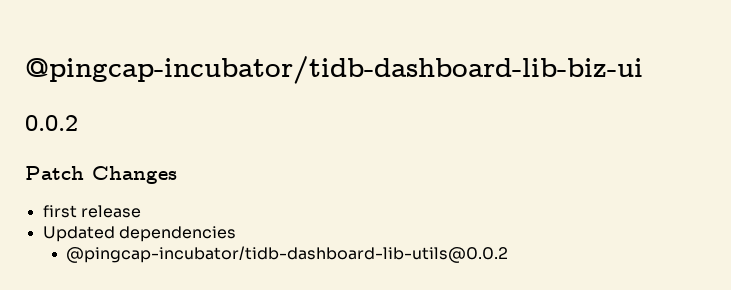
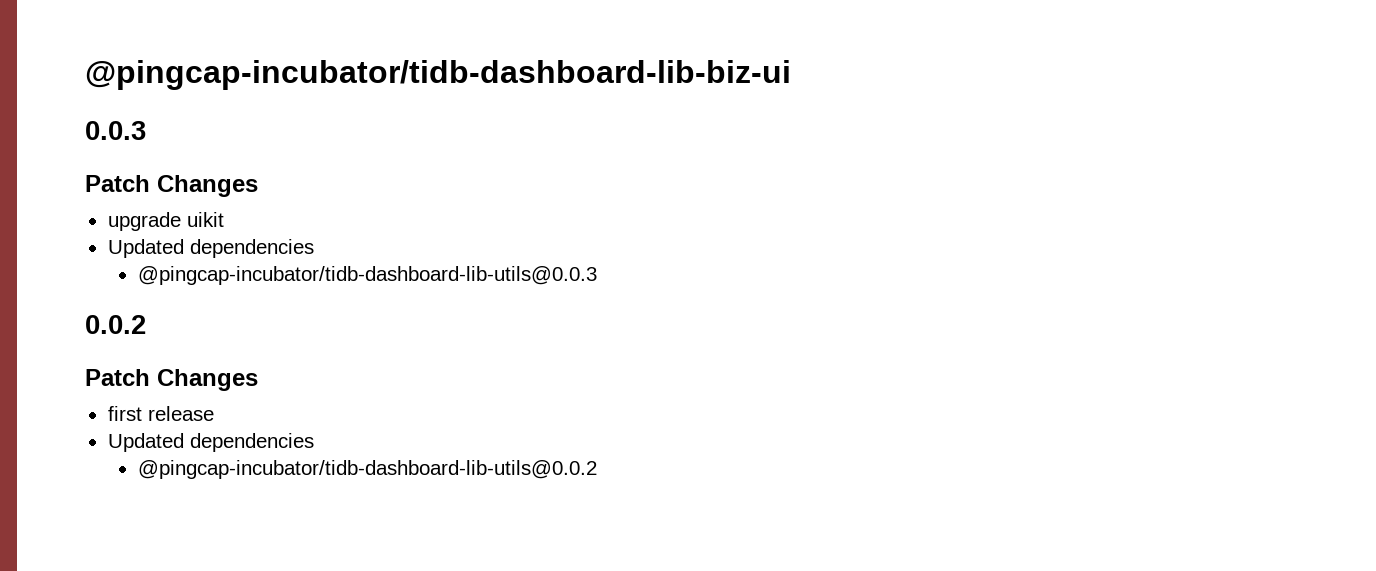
(643, 70) none -> [85,121,146,140] [85,175,258,197] [107,212,224,231] [107,239,314,258] [137,266,597,285] // 0.0.3 // Patch Changes // upgrade uikit // Updated dependencies // @pingcap-incubator/tidb-dashboard-lib-utils@0.0.3

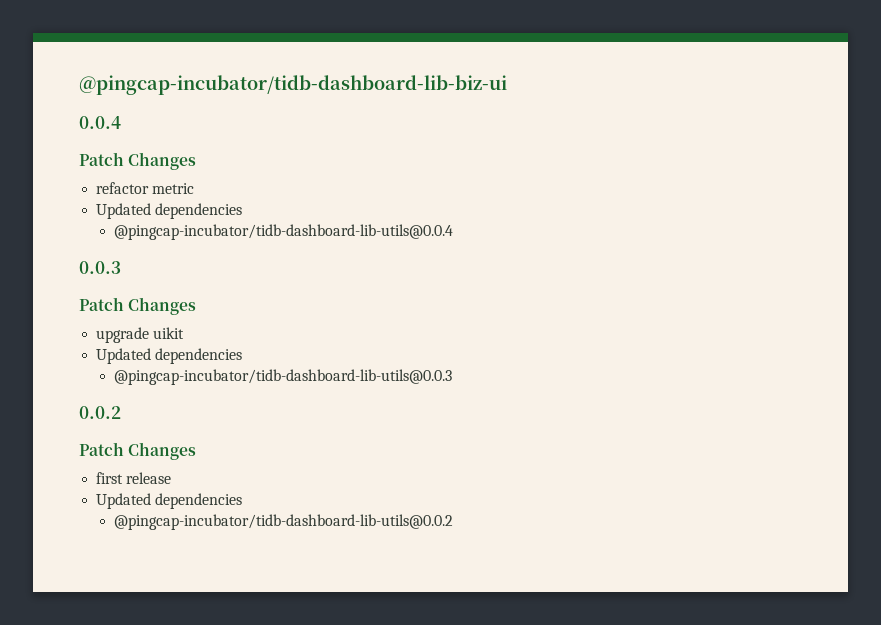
(791, 75) none -> [79,116,121,129] [79,152,197,170] [96,182,195,194] [96,203,243,219] [114,224,454,240] // 0.0.4 // Patch Changes // refactor metric // Updated dependencies // @pingcap-incubator/tidb-dashboard-lib-utils@0.0.4

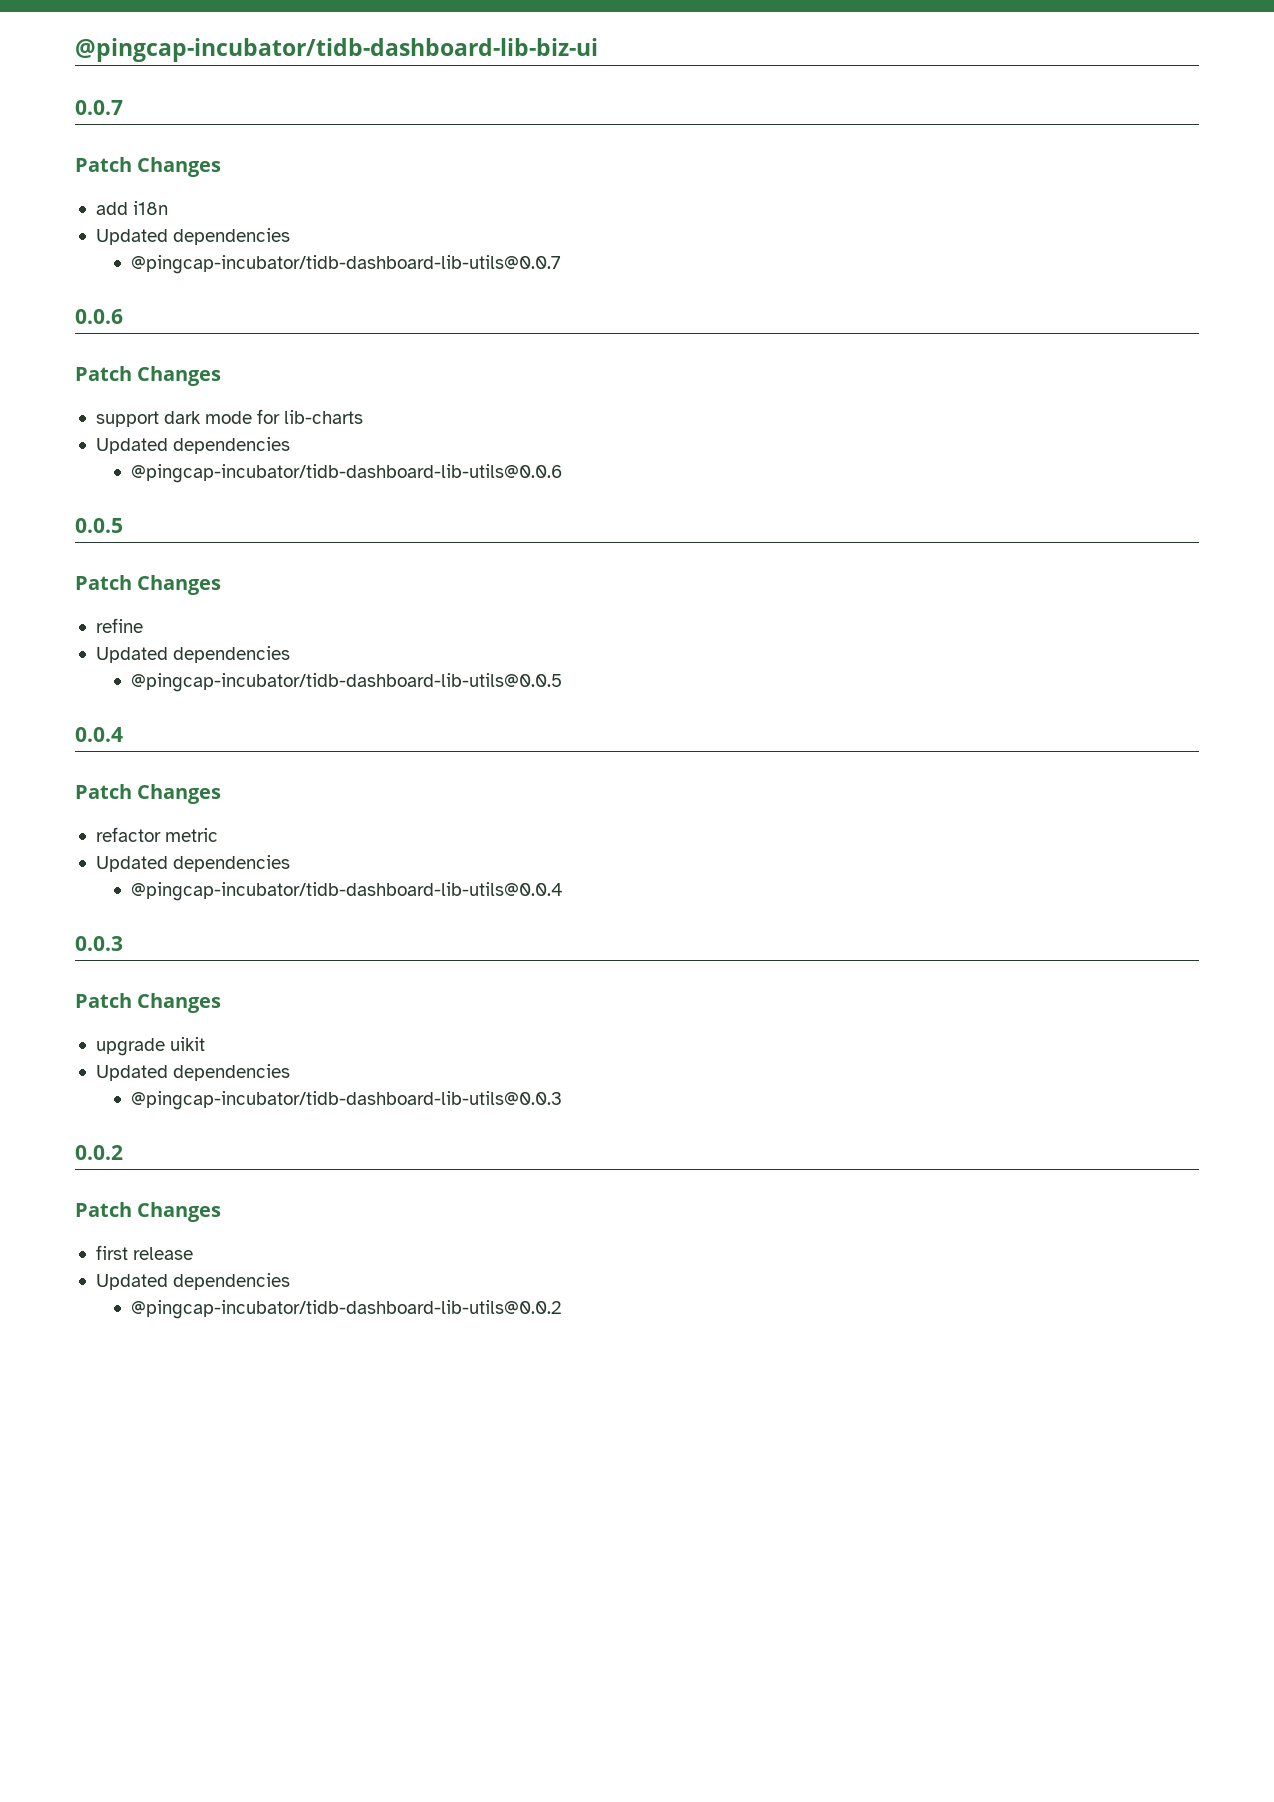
(507, 85) none -> [75,100,123,115] [75,157,222,177] [95,201,169,215] [95,228,291,245] [131,255,562,274] [75,309,123,324] [75,366,222,386] [95,409,364,427] [95,437,291,454] [131,464,563,483] [75,518,123,533] [75,575,222,595] [95,618,143,633] [95,646,291,663] [131,673,563,692] // 0.0.7 // Patch Changes // add i18n // Updated dependencies // @pingcap-incubator/tidb-dashboard-lib-utils@0.0.7 // 0.0.6 // Patch Changes // support dark mode for lib-charts // Updated dependencies // @pingcap-incubator/tidb-dashboard-lib-utils@0.0.6 // 0.0.5 // Patch Changes // refine // Updated dependencies // @pingcap-incubator/tidb-dashboard-lib-utils@0.0.5

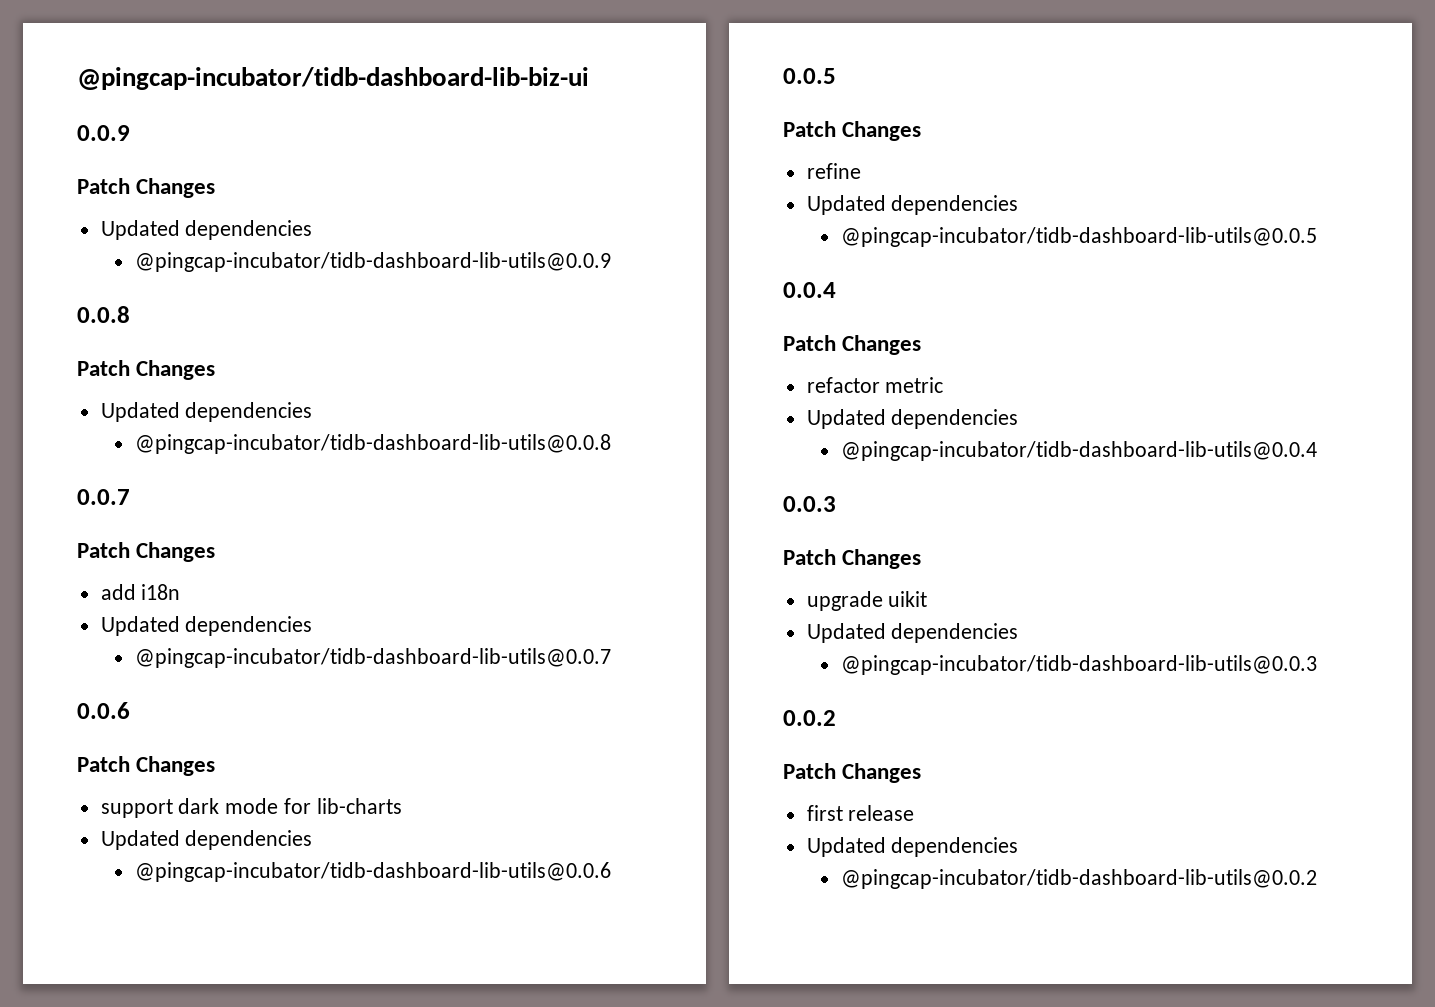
(598, 50) none -> [77,125,130,141] [77,178,216,198] [100,220,313,240] [134,252,611,272] [77,306,130,323] [77,360,216,380] [100,402,313,422] [134,434,611,454] // 0.0.9 // Patch Changes // Updated dependencies // @pingcap-incubator/tidb-dashboard-lib-utils@0.0.9 // 0.0.8 // Patch Changes // Updated dependencies // @pingcap-incubator/tidb-dashboard-lib-utils@0.0.8

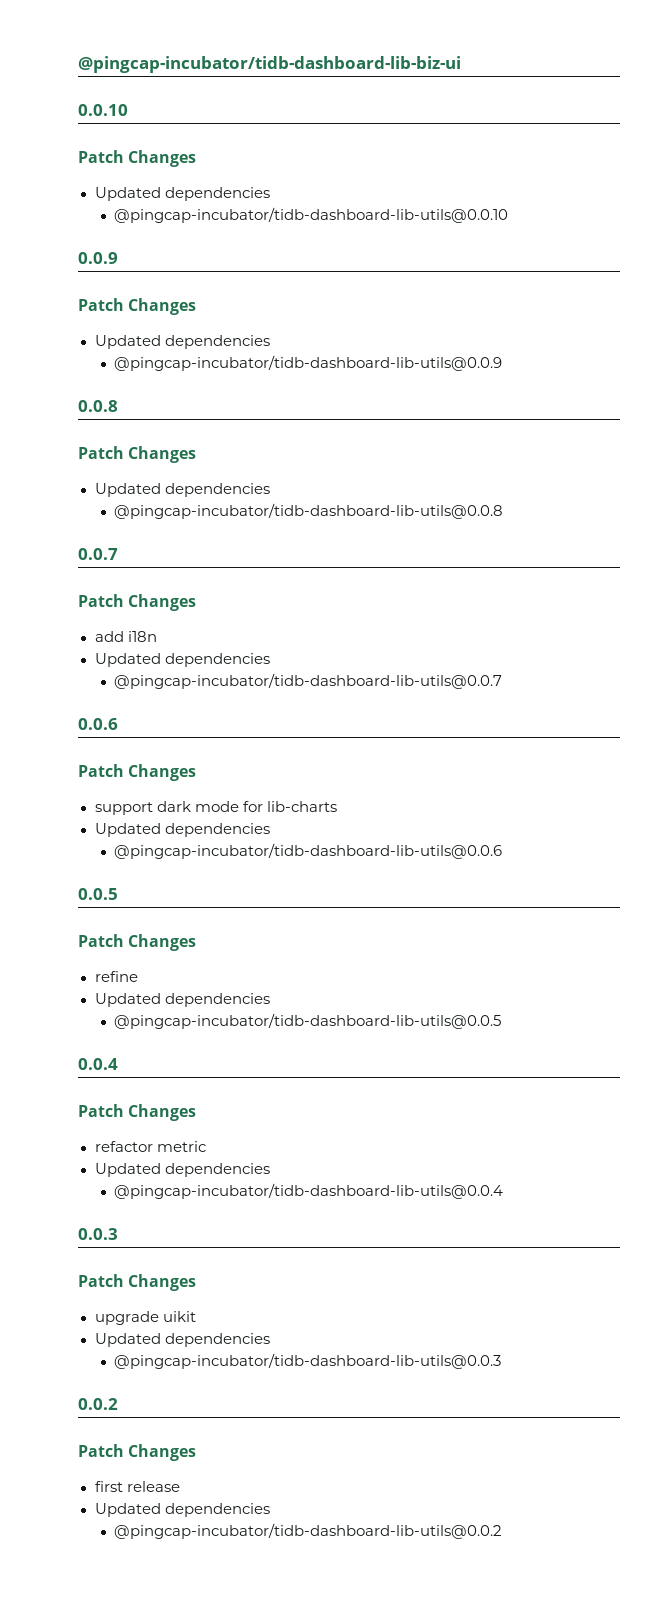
(589, 78) none -> [78,104,128,116] [78,150,197,167] [94,187,270,201] [114,207,509,223] // 0.0.10 // Patch Changes // Updated dependencies // @pingcap-incubator/tidb-dashboard-lib-utils@0.0.10

